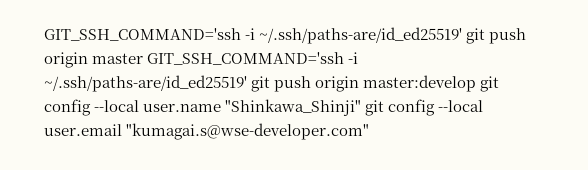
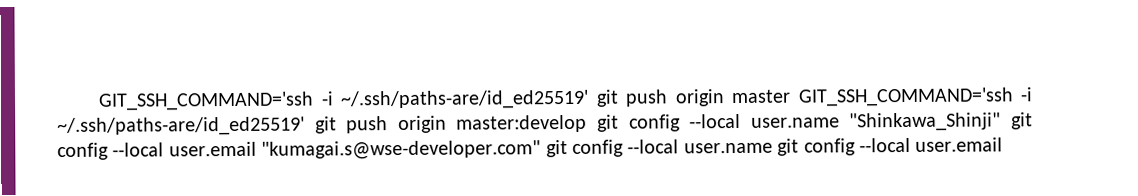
(370, 131) none -> [545,137,1004,158] git config --local user.name git config --local user.email

